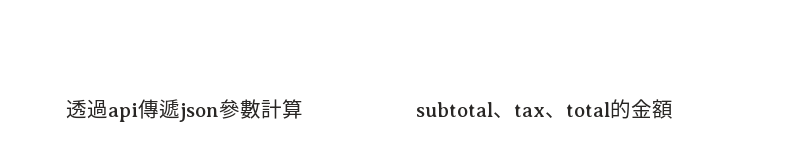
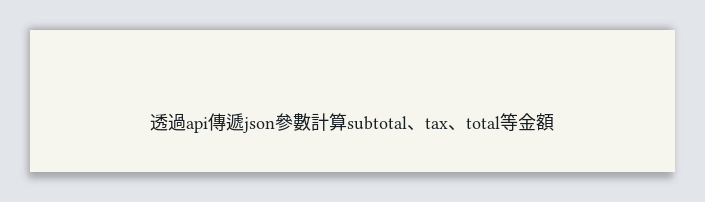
[610,99,631,119] 的 -> [500,113,519,131] 等

